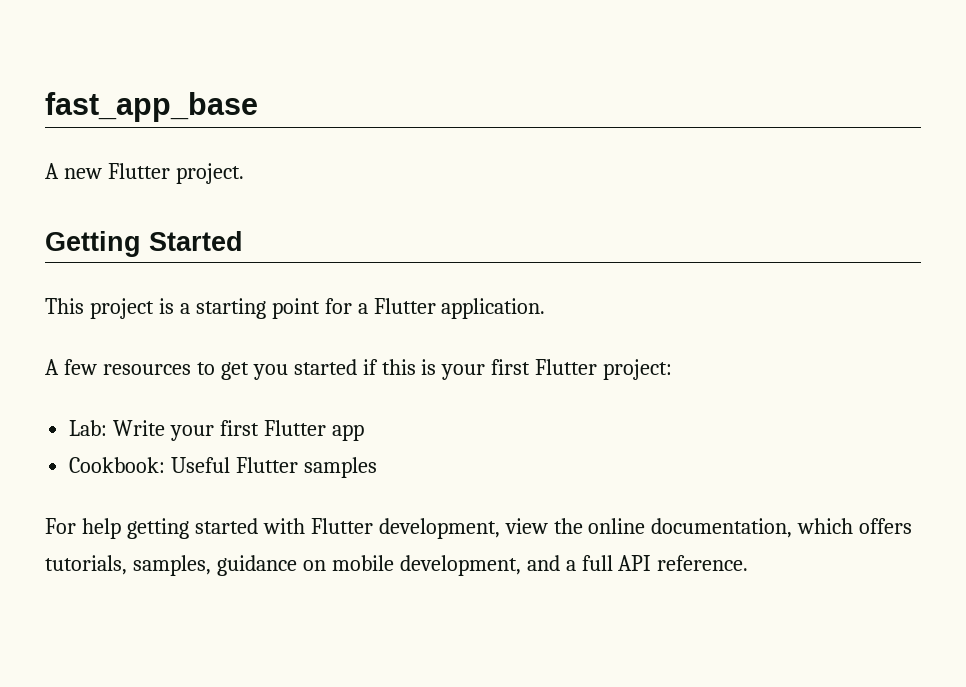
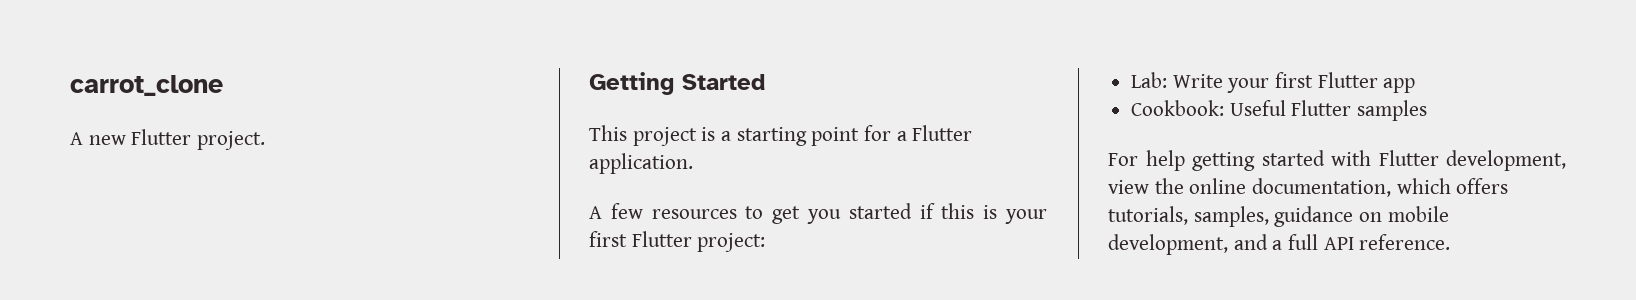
[45,92,258,122] fast_app_base -> [70,75,223,96] carrot_clone

